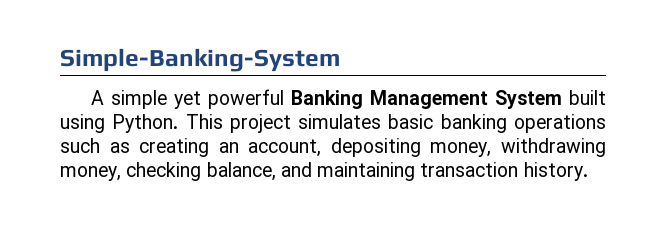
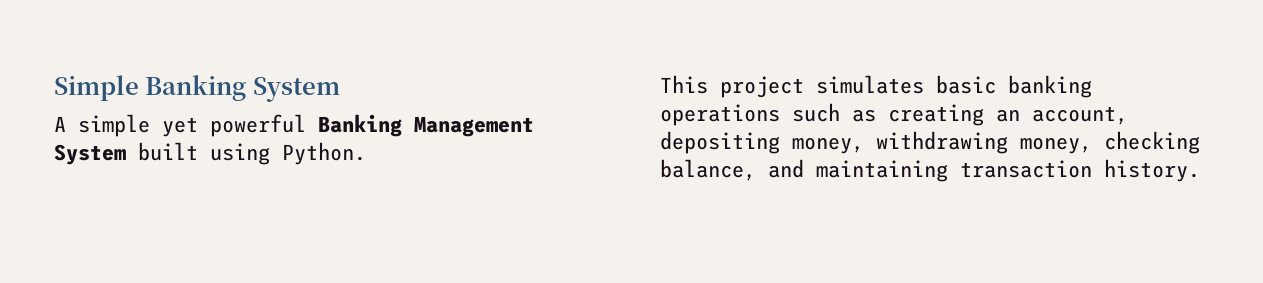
[60,48,340,72] Simple-Banking-System -> [54,75,340,102] Simple Banking System
(179, 123) none -> (366, 153) //

